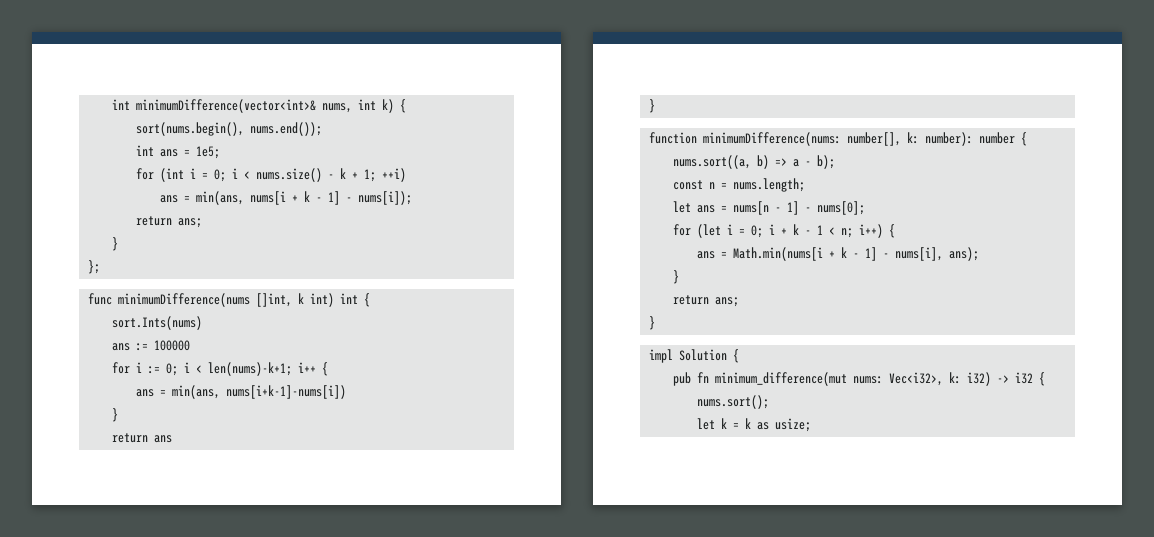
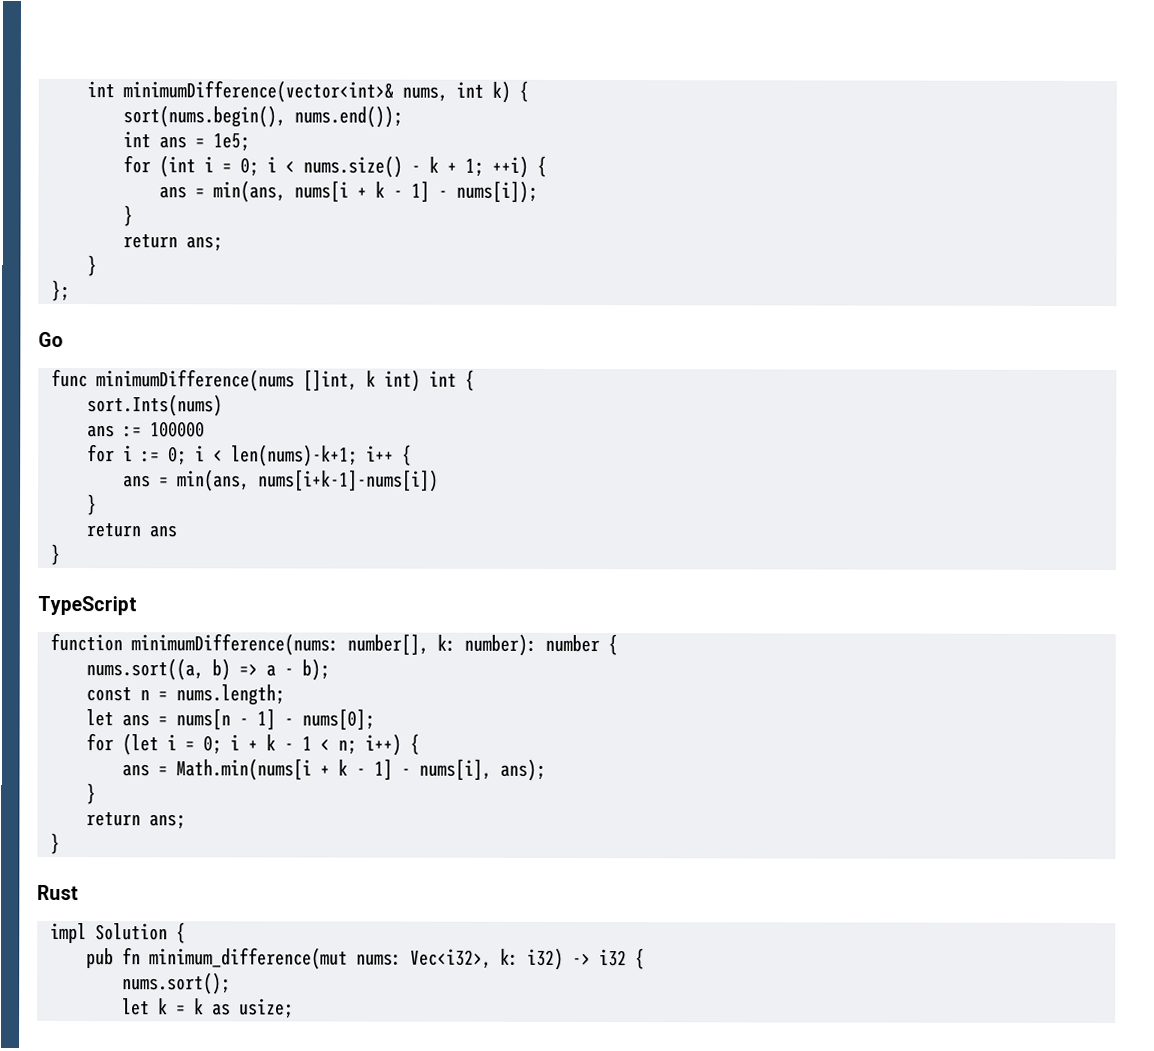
(406, 175) none -> [536,155,547,177] {
(412, 198) none -> [122,205,133,227] // }
(100, 267) none -> [38,331,63,348] // Go
(655, 106) none -> [37,595,137,616] // TypeScript
(655, 323) none -> [37,884,79,901] // Rust

